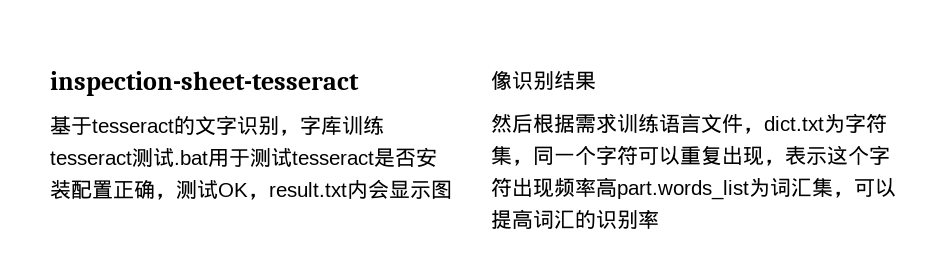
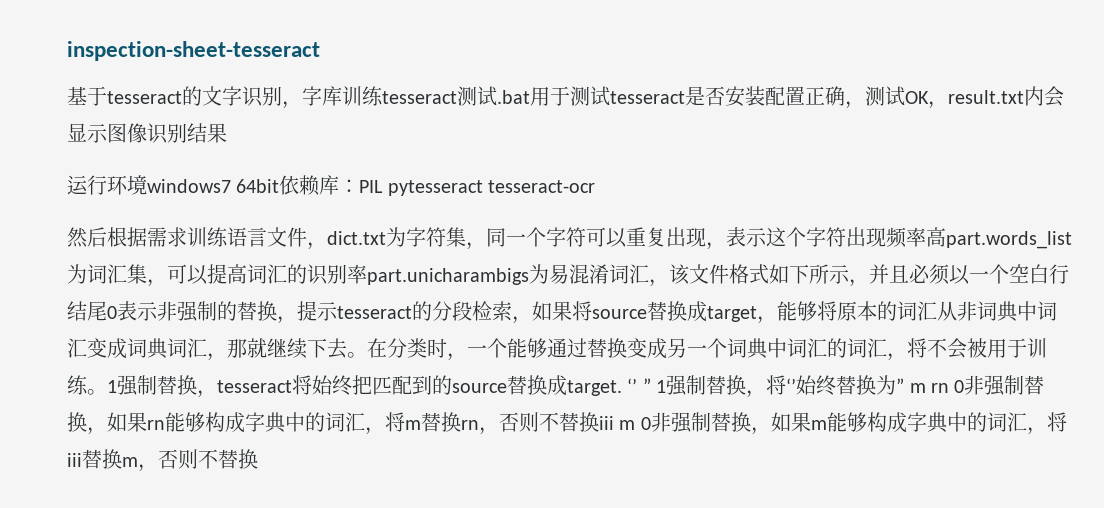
(596, 80) none -> [67,175,596,196] // 运行环境windows7 64bit依赖库：PIL pytesseract tesseract-ocr
(659, 219) none -> [367,264,1069,287] [67,301,1057,324] [67,338,1047,361] [67,375,1045,398] [67,412,1067,435] [67,449,258,472] part.unicharambigs为易混淆词汇，该文件格式如下所示，并且必须以一个空白行结尾0表示非强制的替换，提示tesseract的分段检索，如果将source替换成target，能够将原本的词汇从非词典中词汇变成词典词汇，那就继续下去。在分类时，一个能够通过替换变成另一个词典中词汇的词汇，将不会被用于训练。1强制替换，tesseract将始终把匹配到的source替换成target. ‘’ ” 1强制替换，将‘’始终替换为” m rn 0非强制替换，如果rn能够构成字典中的词汇，将m替换rn，否则不替换iii m 0非强制替换，如果m能够构成字典中的词汇，将iii替换m，否则不替换

